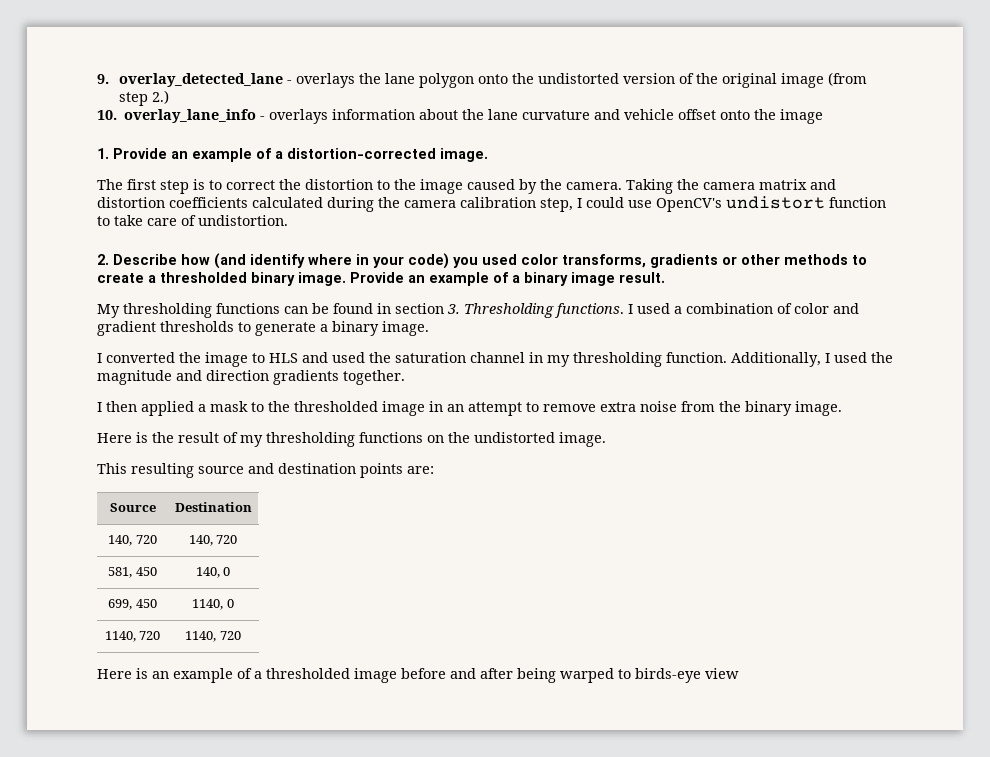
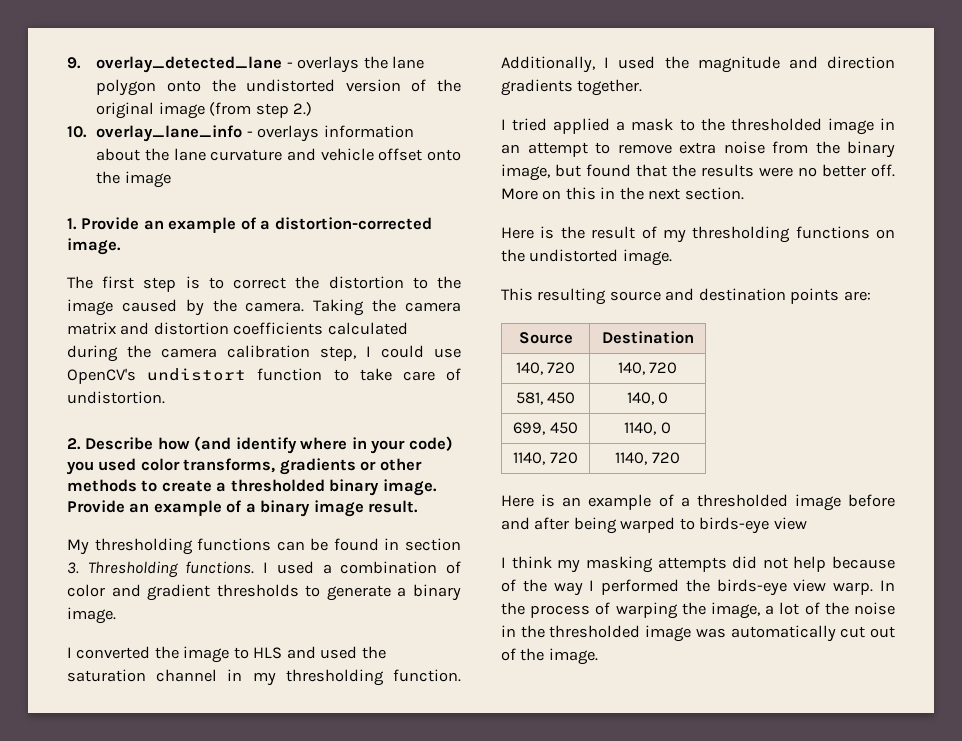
[106,401,137,412] then -> [512,118,548,131] tried
[795,401,842,416] image. -> [501,164,895,181] [501,187,744,200] image, but found that the results were no better off. More on this in the next section.
(739, 673) none -> [501,556,895,573] [501,579,895,596] [501,602,895,619] [501,625,895,642] [501,648,598,665] // I think my masking attempts did not help because of the way I performed the birds-eye view warp. In the process of warping the image, a lot of the noise in the thresholded image was automatically cut out of the image.

